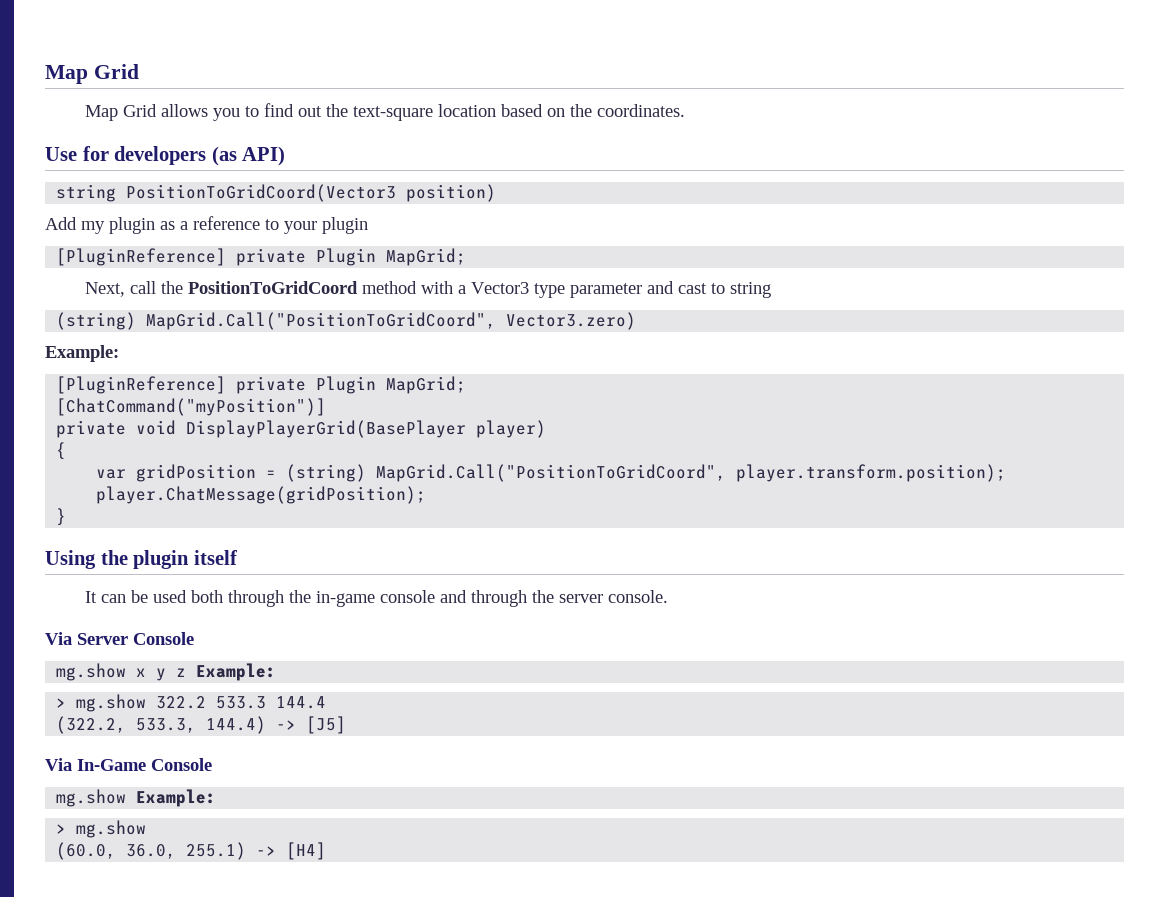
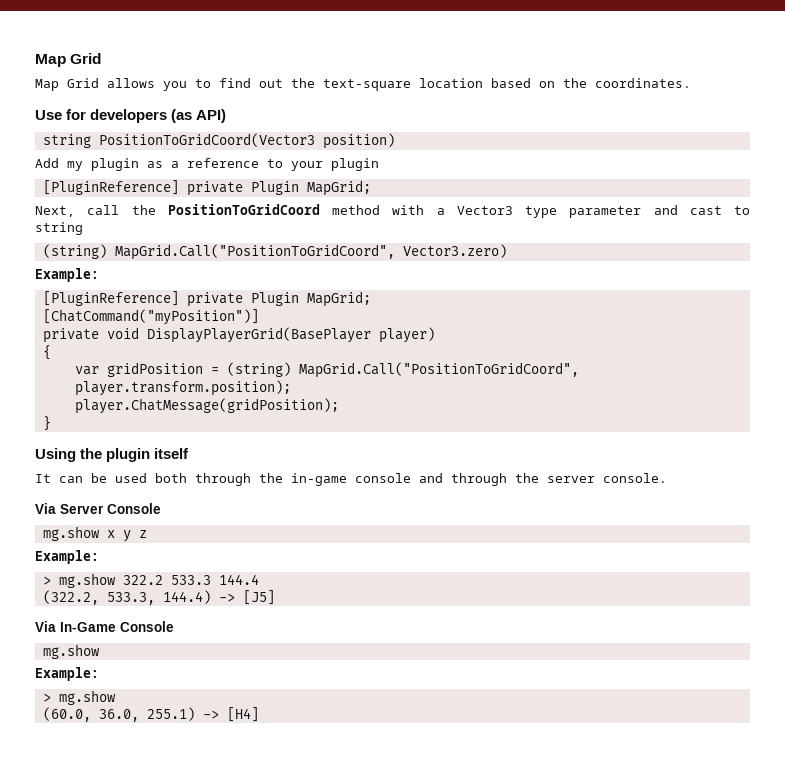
(187, 672) none -> (147, 534) //
(127, 798) none -> (100, 651) //

